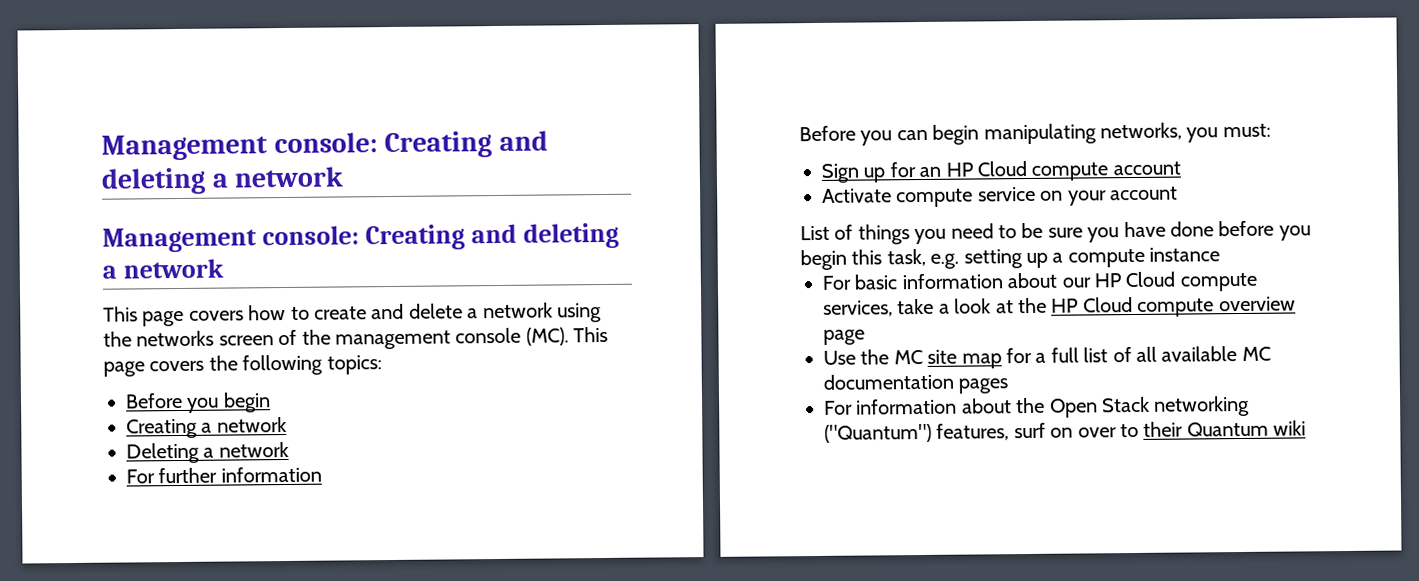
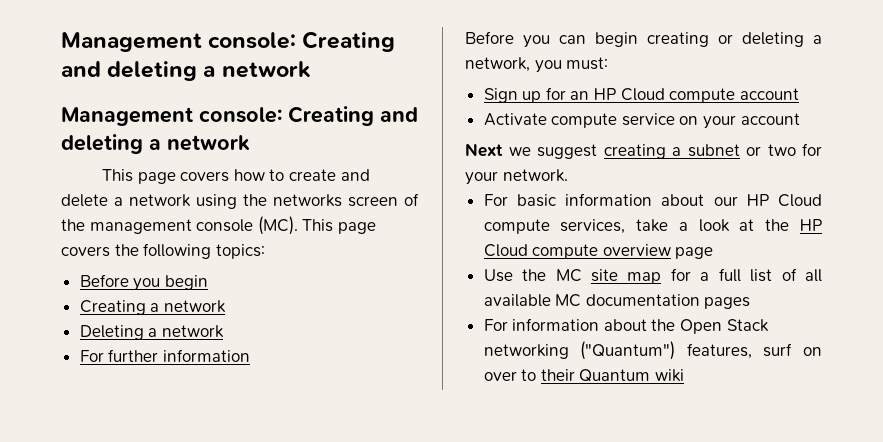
[983,122,1182,145] manipulating networks, -> [647,32,822,47] [465,57,530,72] creating or deleting a network,
[800,220,1311,245] [800,247,1221,271] List of things you need to be sure you have done before you begin this task, e.g. setting up a compute instance -> [465,143,822,159] [465,169,568,185] Next we suggest creating a subnet or two for your network.

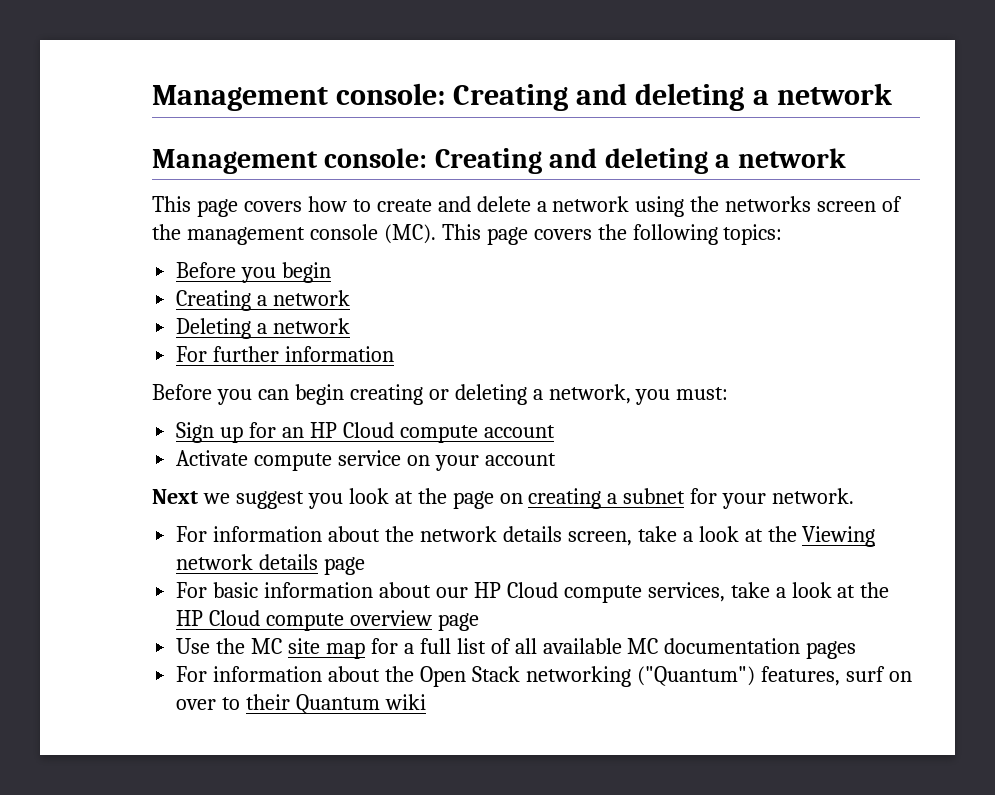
(597, 151) none -> [307,488,523,509] you look at the page on
[746,144,796,156] or two -> (686, 496) none
(568, 175) none -> [176,526,876,547] [176,554,366,575] // For information about the network details screen, take a look at the Viewing network details page

